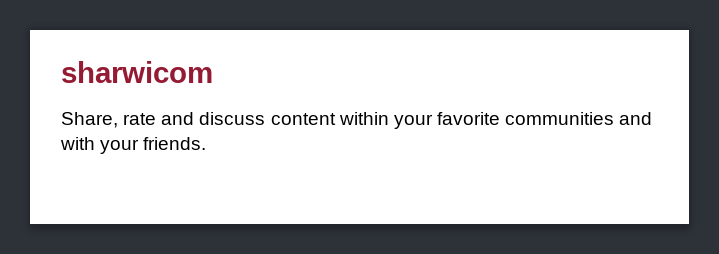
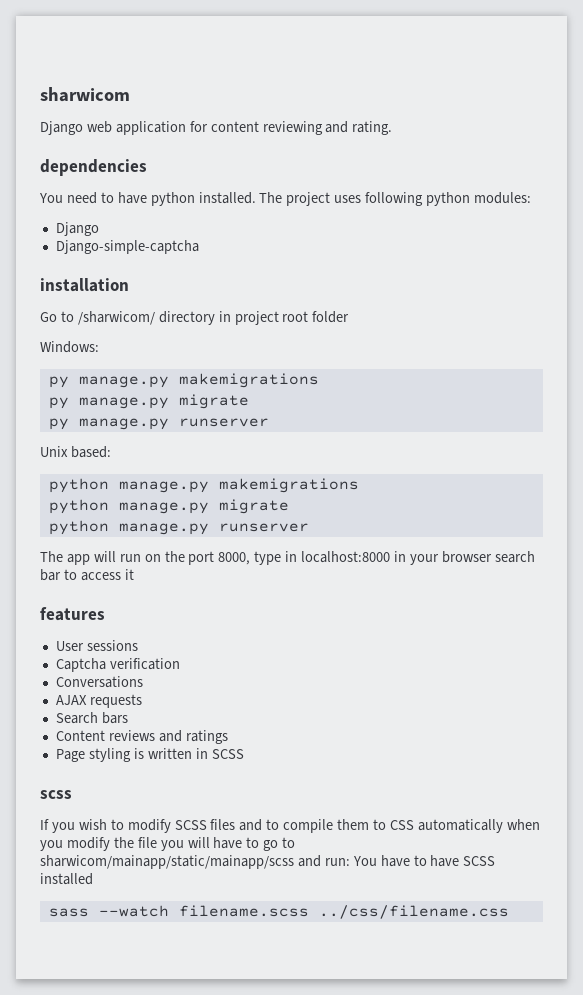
[61,112,653,129] [60,137,207,154] Share, rate and discuss content within your favorite communities and with your friends. -> [40,121,393,135] [40,159,147,176] [39,192,532,206] [55,222,99,236] [55,240,199,254] [40,278,129,292] [40,311,350,325] [40,341,99,353] [48,373,319,388] [48,394,249,409] [48,418,269,430] [40,446,111,458] [48,478,359,493] [48,499,289,514] [48,520,309,535] [40,551,535,565] [40,569,134,581] [40,607,105,621] [55,640,138,651] [55,658,180,672] [55,676,143,688] [55,694,142,708] [55,712,128,724] [55,730,228,744] [55,748,244,762] [40,790,72,799] [40,819,540,833] [40,837,296,851] [40,855,496,869] [40,873,93,885] [48,905,509,919] Django web application for content reviewing and rating. // dependencies // You need to have python installed. The project uses following python modules: // Django // Django-simple-captcha // installation // Go to /sharwicom/ directory in project root folder // Windows: // py manage.py makemigrations // py manage.py migrate // py manage.py runserver // Unix based: // python manage.py makemigrations // python manage.py migrate // python manage.py runserver // The app will run on the port 8000, type in localhost:8000 in your browser search bar to access it // features // User sessions // Captcha verification // Conversations // AJAX requests // Search bars // Content reviews and ratings // Page styling is written in SCSS // scss // If you wish to modify SCSS files and to compile them to CSS automatically when you modify the file you will have to go to sharwicom/mainapp/static/mainapp/scss and run: You have to have SCSS installed // sass --watch filename.scss ../css/filename.css

